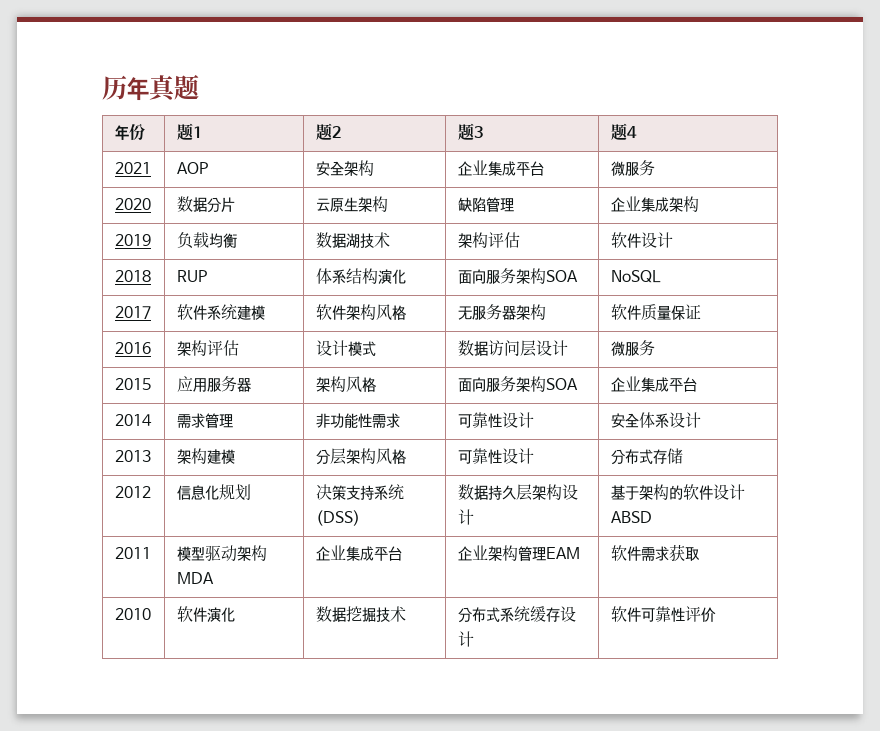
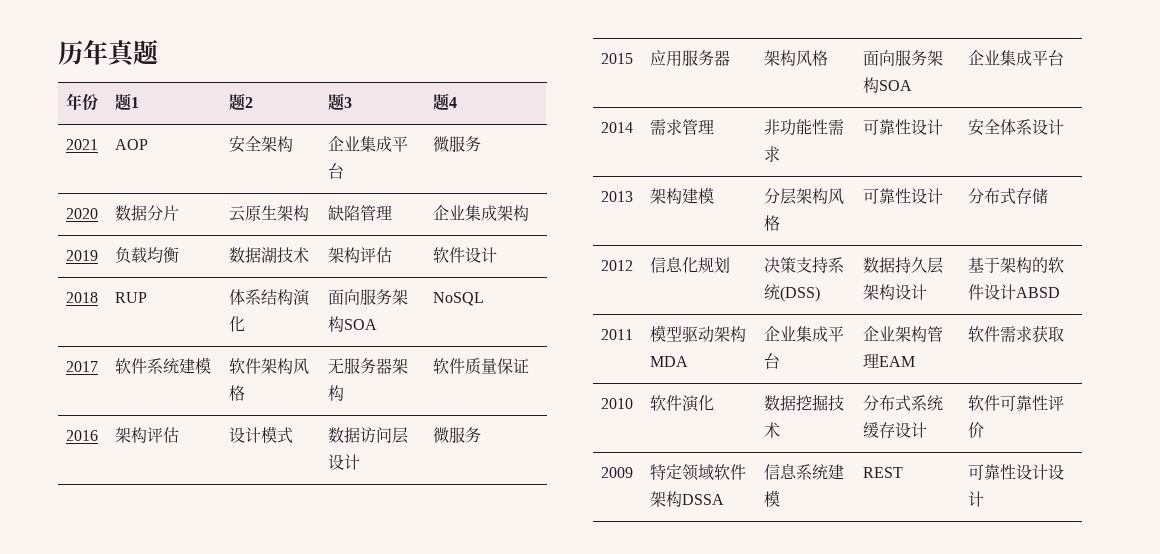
(716, 614) none -> [600,467,633,478] [649,464,746,481] [649,491,724,507] [763,464,844,480] [763,490,780,507] [862,467,903,478] [967,464,1064,480] [967,491,984,507] // 2009 | 特定领域软件架构DSSA | 信息系统建模 | REST | 可靠性设计设计

